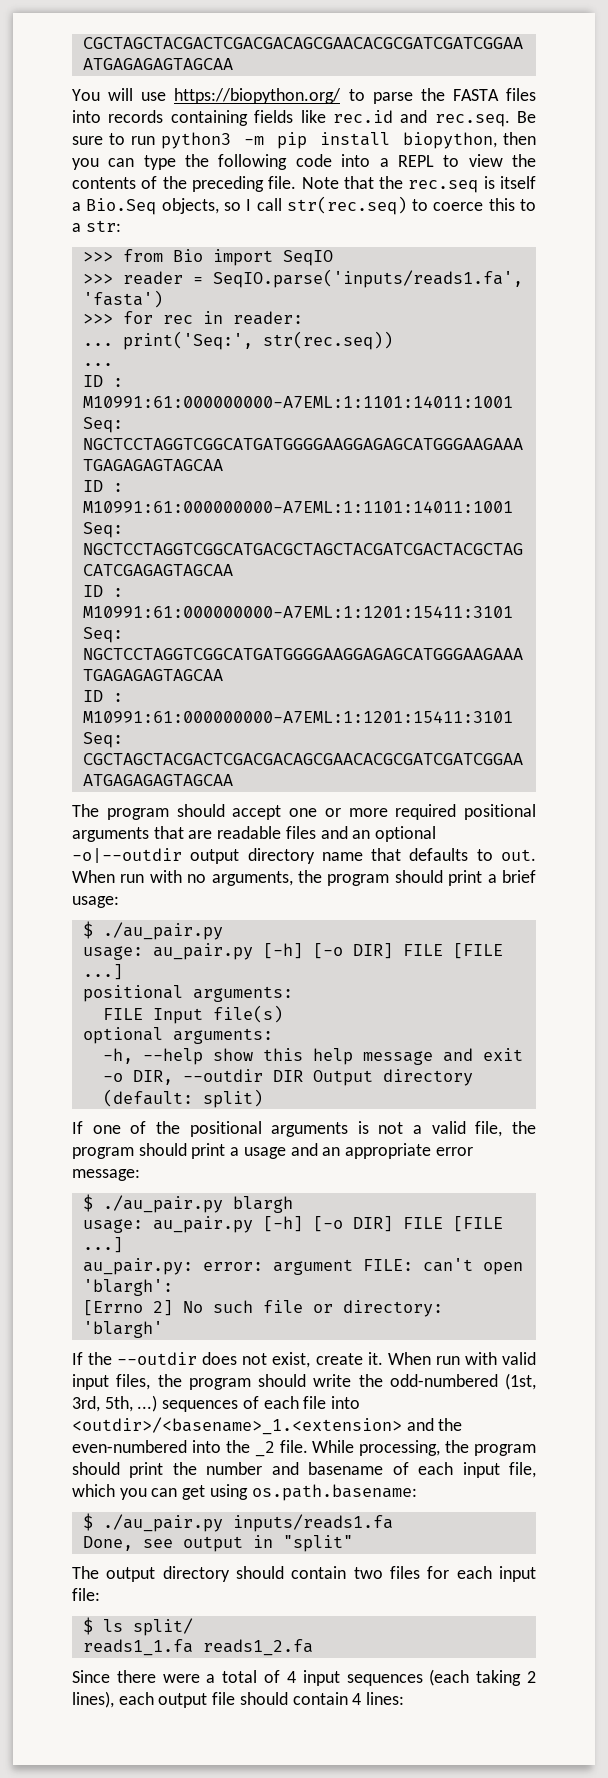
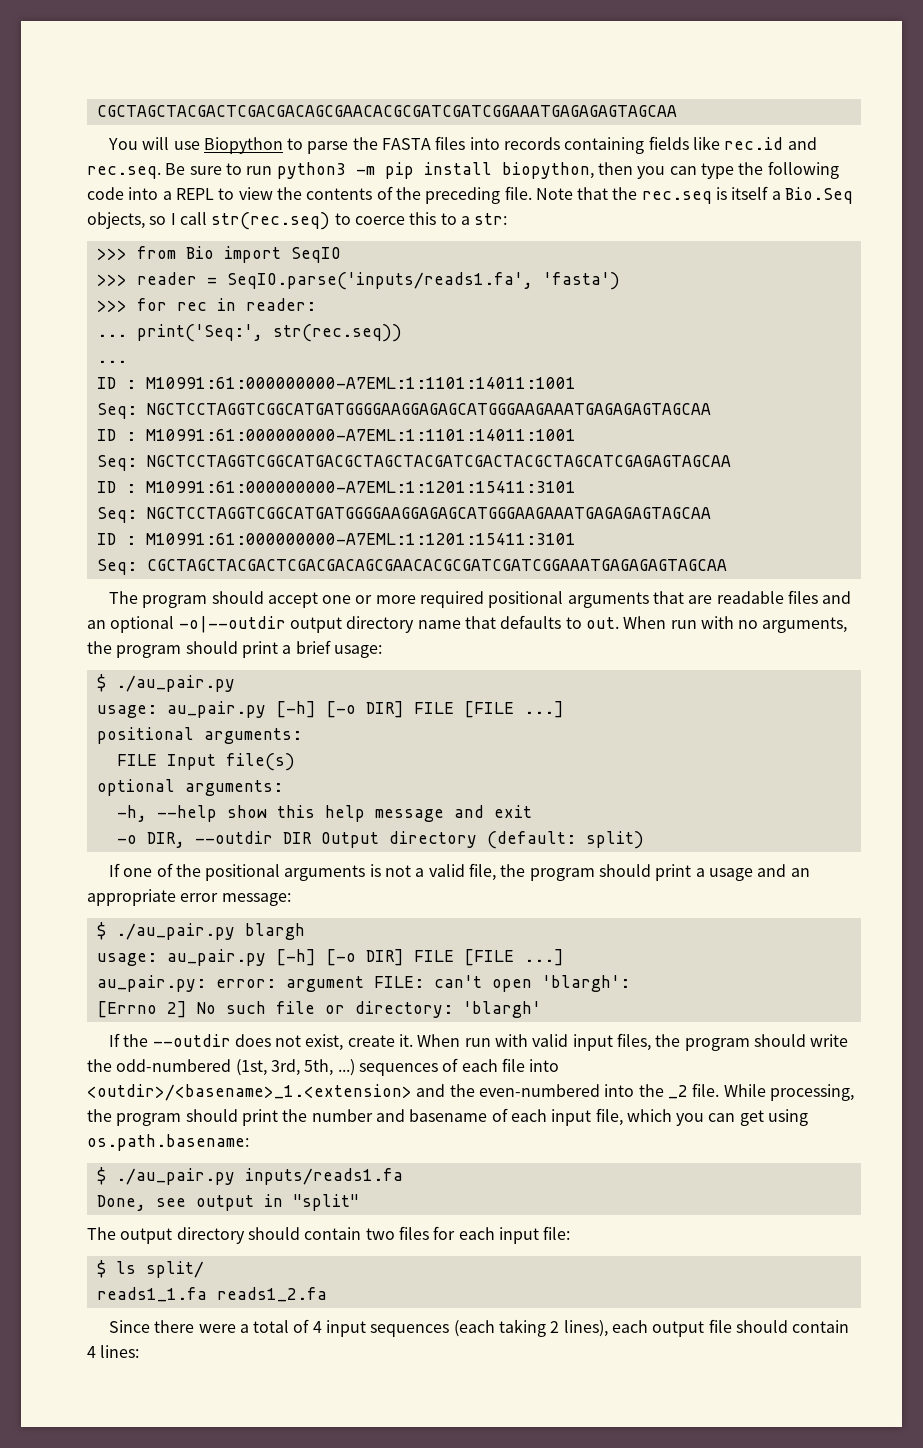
[174,88,342,104] https://biopython.org/ -> [203,137,283,154] Biopython

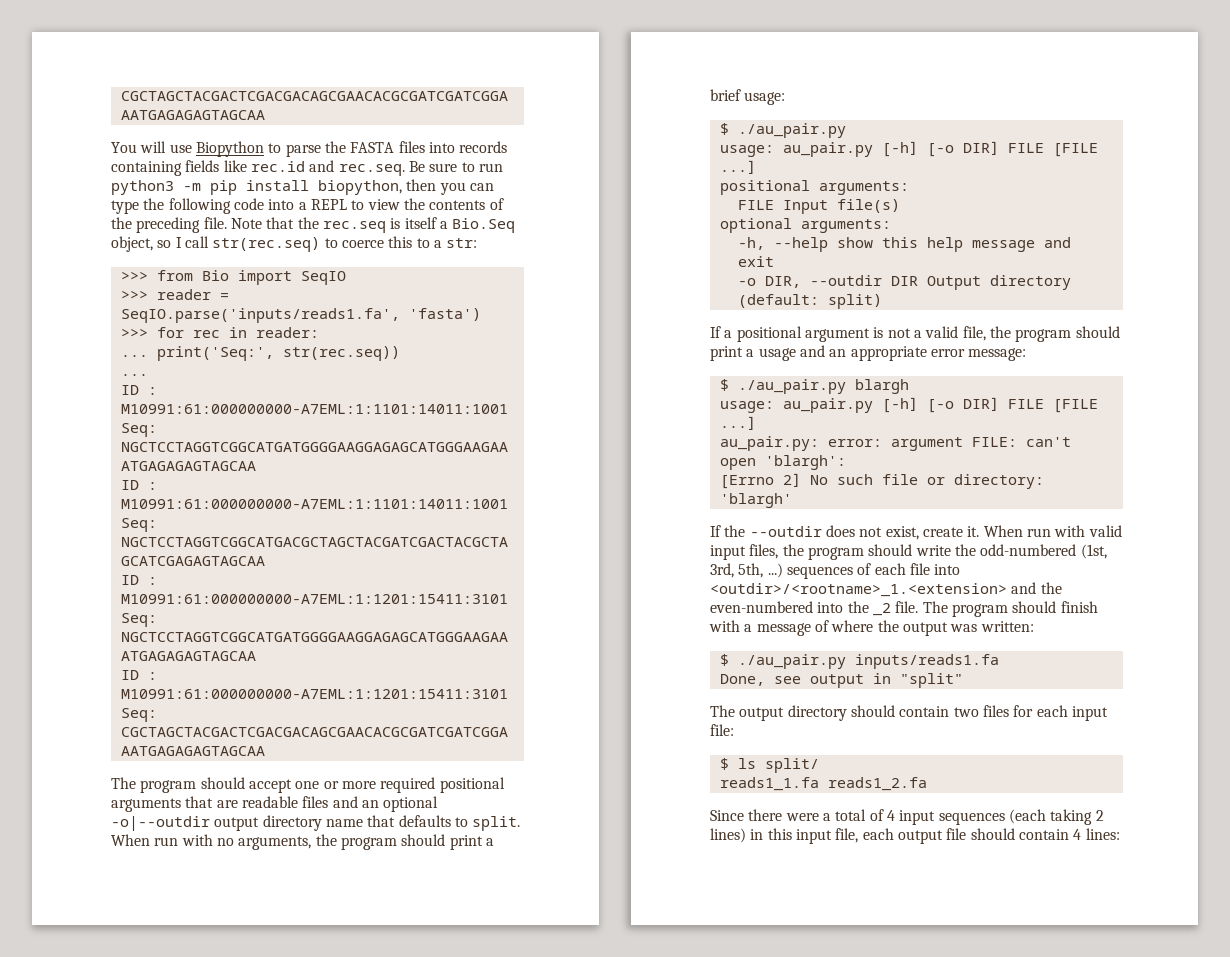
[87,212,145,229] objects, -> [111,236,153,252] object,
[585,617,619,629] out. -> [472,816,521,831] split.
[123,863,366,881] one of the positional arguments -> [724,326,870,342] a positional argument
[87,1084,412,1101] <outdir>/<basename>_1.<extension> -> [710,583,1007,597] <outdir>/<rootname>_1.<extension>
[723,1084,854,1101] [87,1108,809,1126] [87,1134,249,1151] While processing, the program should print the number and basename of each input file, which you can get using os.path.basename: -> [922,601,1098,617] [709,620,1034,636] The program should finish with a message of where the output was written:
[563,1320,608,1337] lines), -> [710,828,859,844] lines) in this input file,

